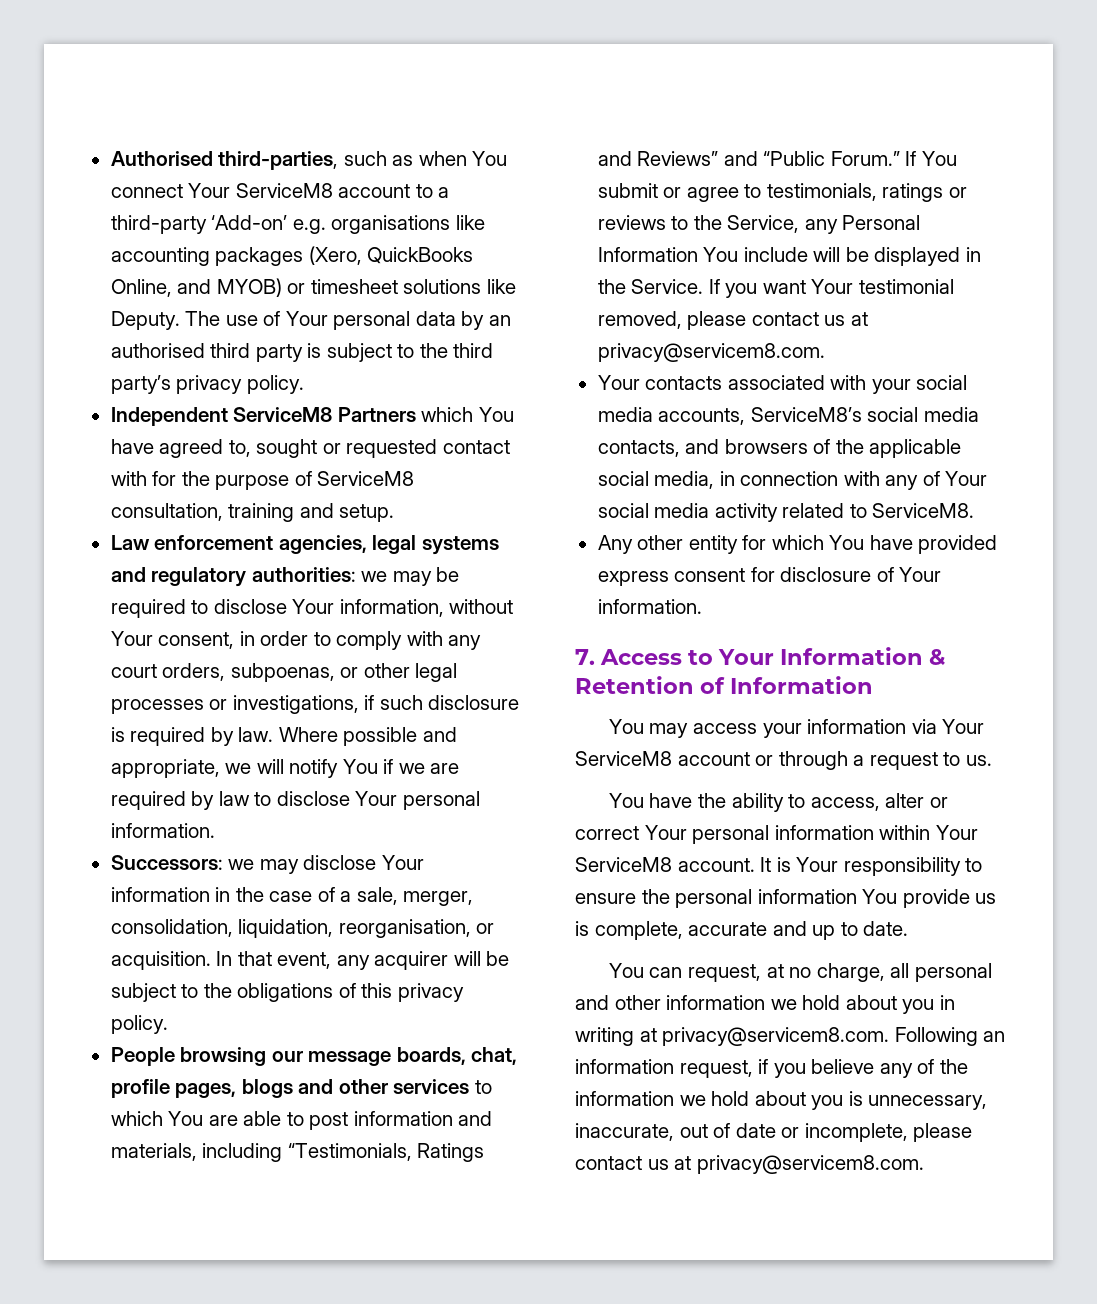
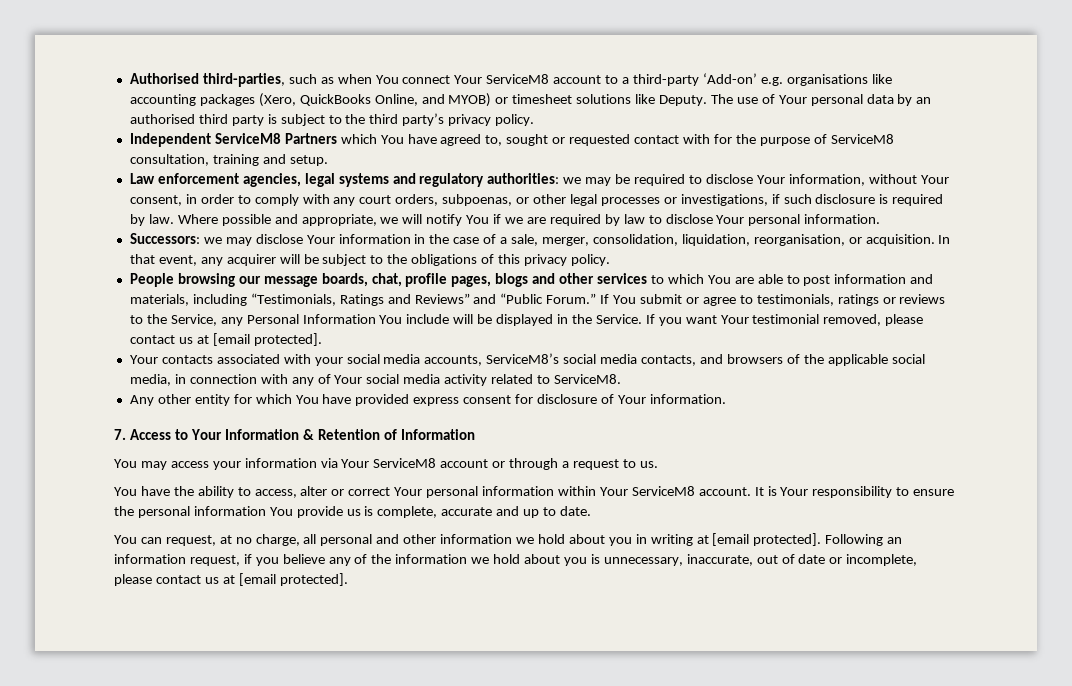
[597,343,825,362] privacy@servicem8.com. -> [212,333,322,346] [email protected].
[662,1027,890,1046] privacy@servicem8.com. -> [712,533,822,546] [email protected].
[696,1155,924,1174] privacy@servicem8.com. -> [238,573,348,586] [email protected].

